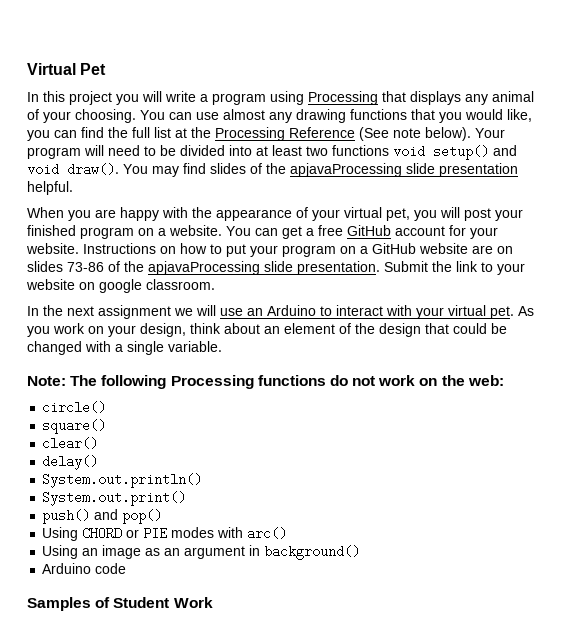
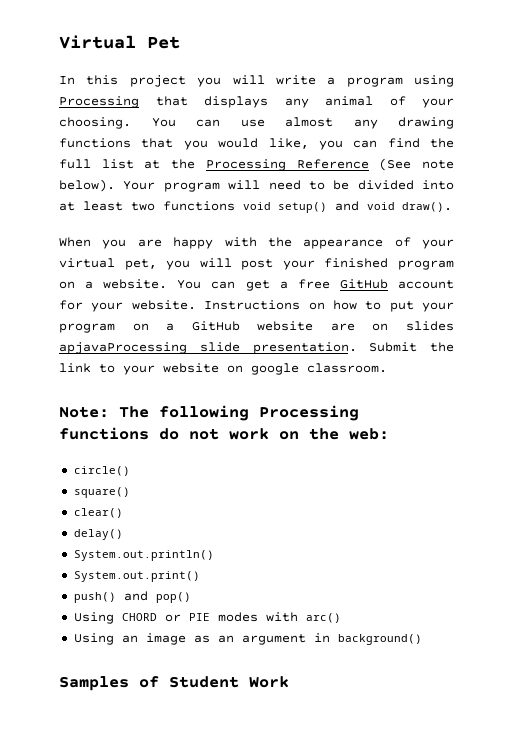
[123,163,518,177] [27,181,73,195] You may find slides of the apjavaProcessing slide presentation helpful. -> (452, 207) none
[67,261,144,272] 73-86 of the -> (454, 326) none
[27,305,534,319] [27,323,507,337] [27,341,222,355] // In the next assignment we will use an Arduino to interact with your virtual pet. As you work on your design, think about an element of the design that could be changed with a single variable. -> (387, 368) none
[42,563,127,574] // Arduino code -> (422, 639) none

